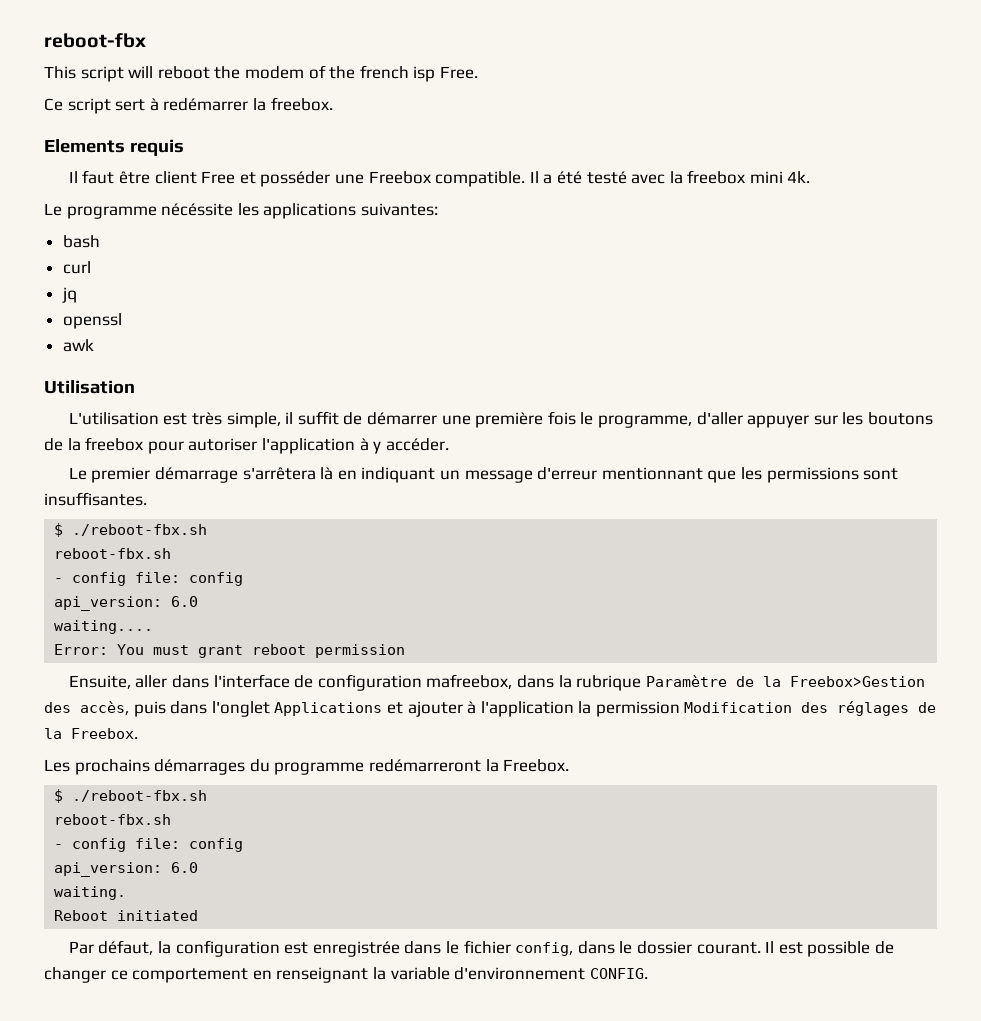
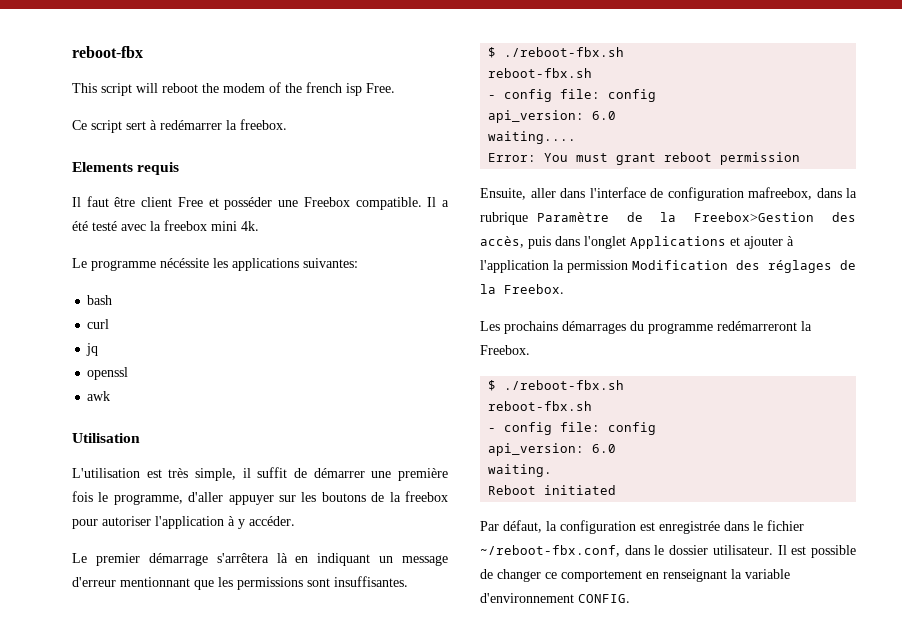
[515,942,574,956] config, -> [480,545,620,557] ~/reboot-fbx.conf,
[696,942,761,954] courant. -> [712,545,773,555] utilisateur.

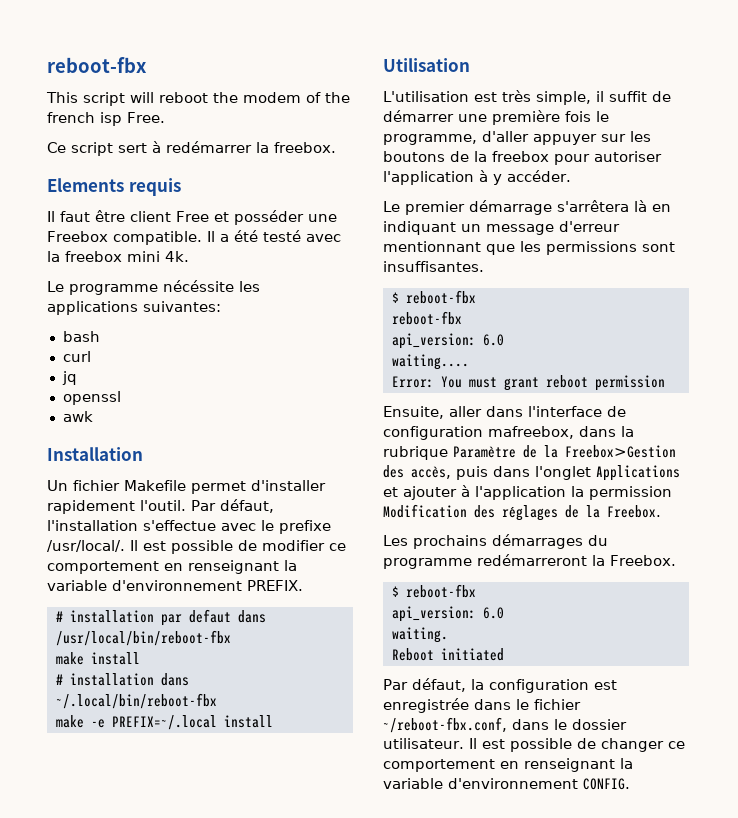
(111, 396) none -> [47,447,143,461] [47,480,326,494] [47,499,274,514] [47,520,331,534] [47,540,346,554] [47,560,297,574] [47,580,303,591] [55,609,266,626] [55,630,231,646] [55,652,140,665] [55,673,189,686] [55,693,217,709] [55,715,273,730] // Installation // Un fichier Makefile permet d'installer rapidement l'outil. Par défaut, l'installation s'effectue avec le prefixe /usr/local/. Il est possible de modifier ce comportement en renseignant la variable d'environnement PREFIX. // # installation par defaut dans /usr/local/bin/reboot-fbx // make install // # installation dans ~/.local/bin/reboot-fbx // make -e PREFIX=~/.local install
[504,47,625,57] [488,68,593,78] [488,89,657,102] ./reboot-fbx.sh // reboot-fbx.sh // - config file: config -> [405,290,476,304] [391,311,462,325] reboot-fbx // reboot-fbx
[504,380,625,390] [488,401,593,411] [488,422,657,435] ./reboot-fbx.sh // reboot-fbx.sh // - config file: config -> [405,584,476,598] reboot-fbx

